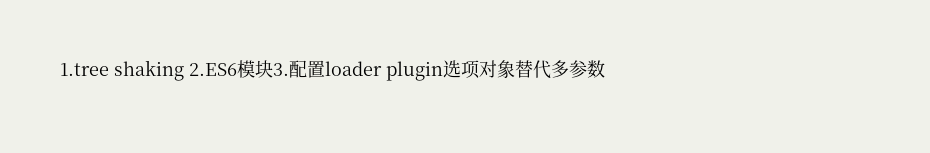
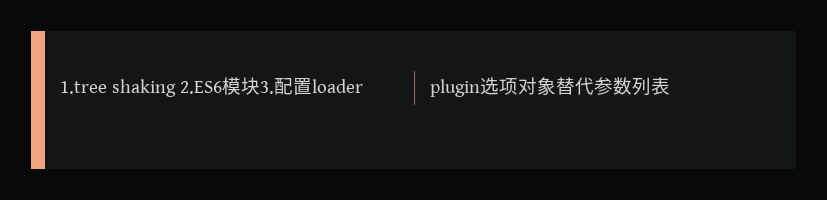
[551,60,605,78] 多参数 -> [594,77,670,96] 参数列表

